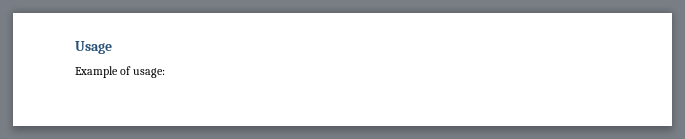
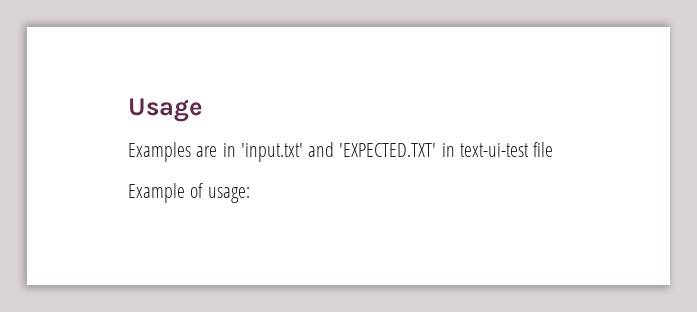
(112, 47) none -> [128,142,554,162] // Examples are in 'input.txt' and 'EXPECTED.TXT' in text-ui-test file

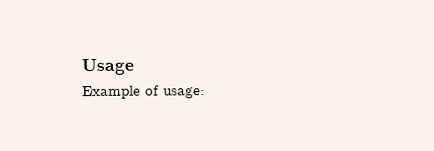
[128,142,554,162] // Examples are in 'input.txt' and 'EXPECTED.TXT' in text-ui-test file -> (134, 67) none

